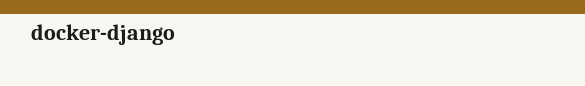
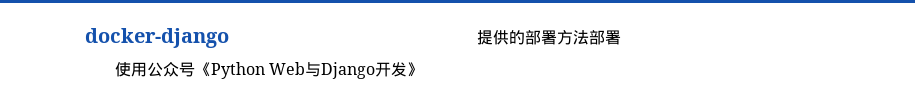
(175, 34) none -> [115,62,424,79] [477,30,621,45] // 使用公众号《Python Web与Django开发》提供的部署方法部署

